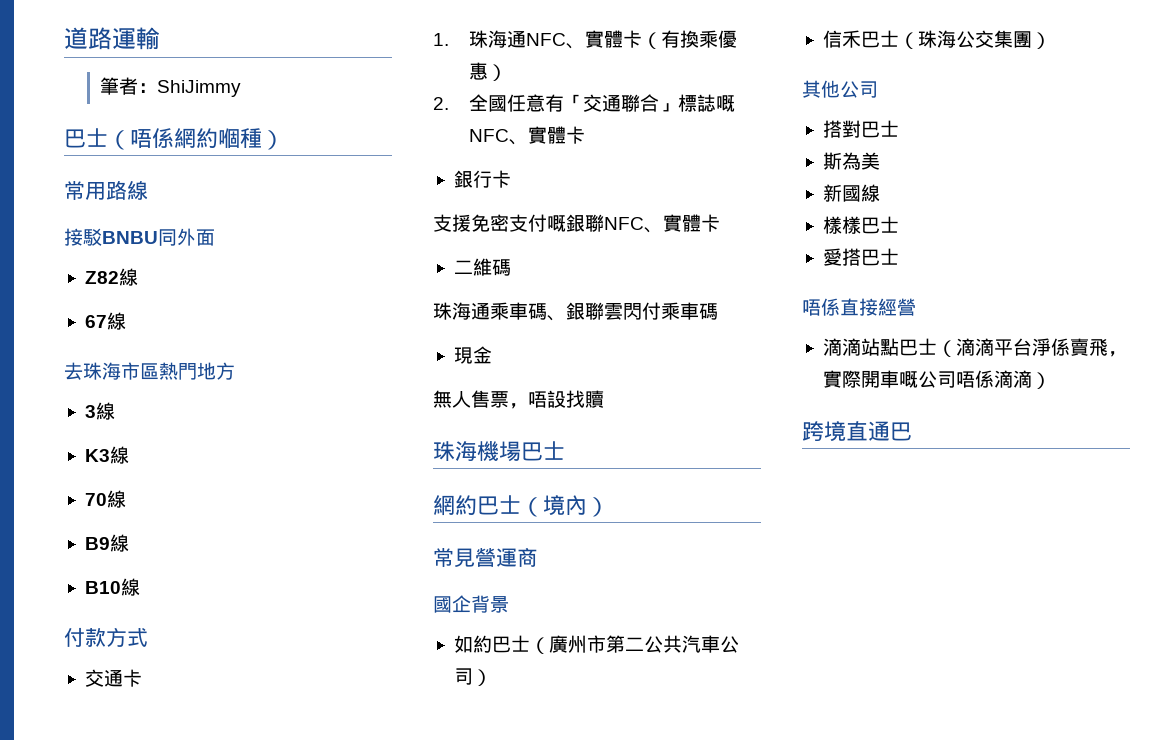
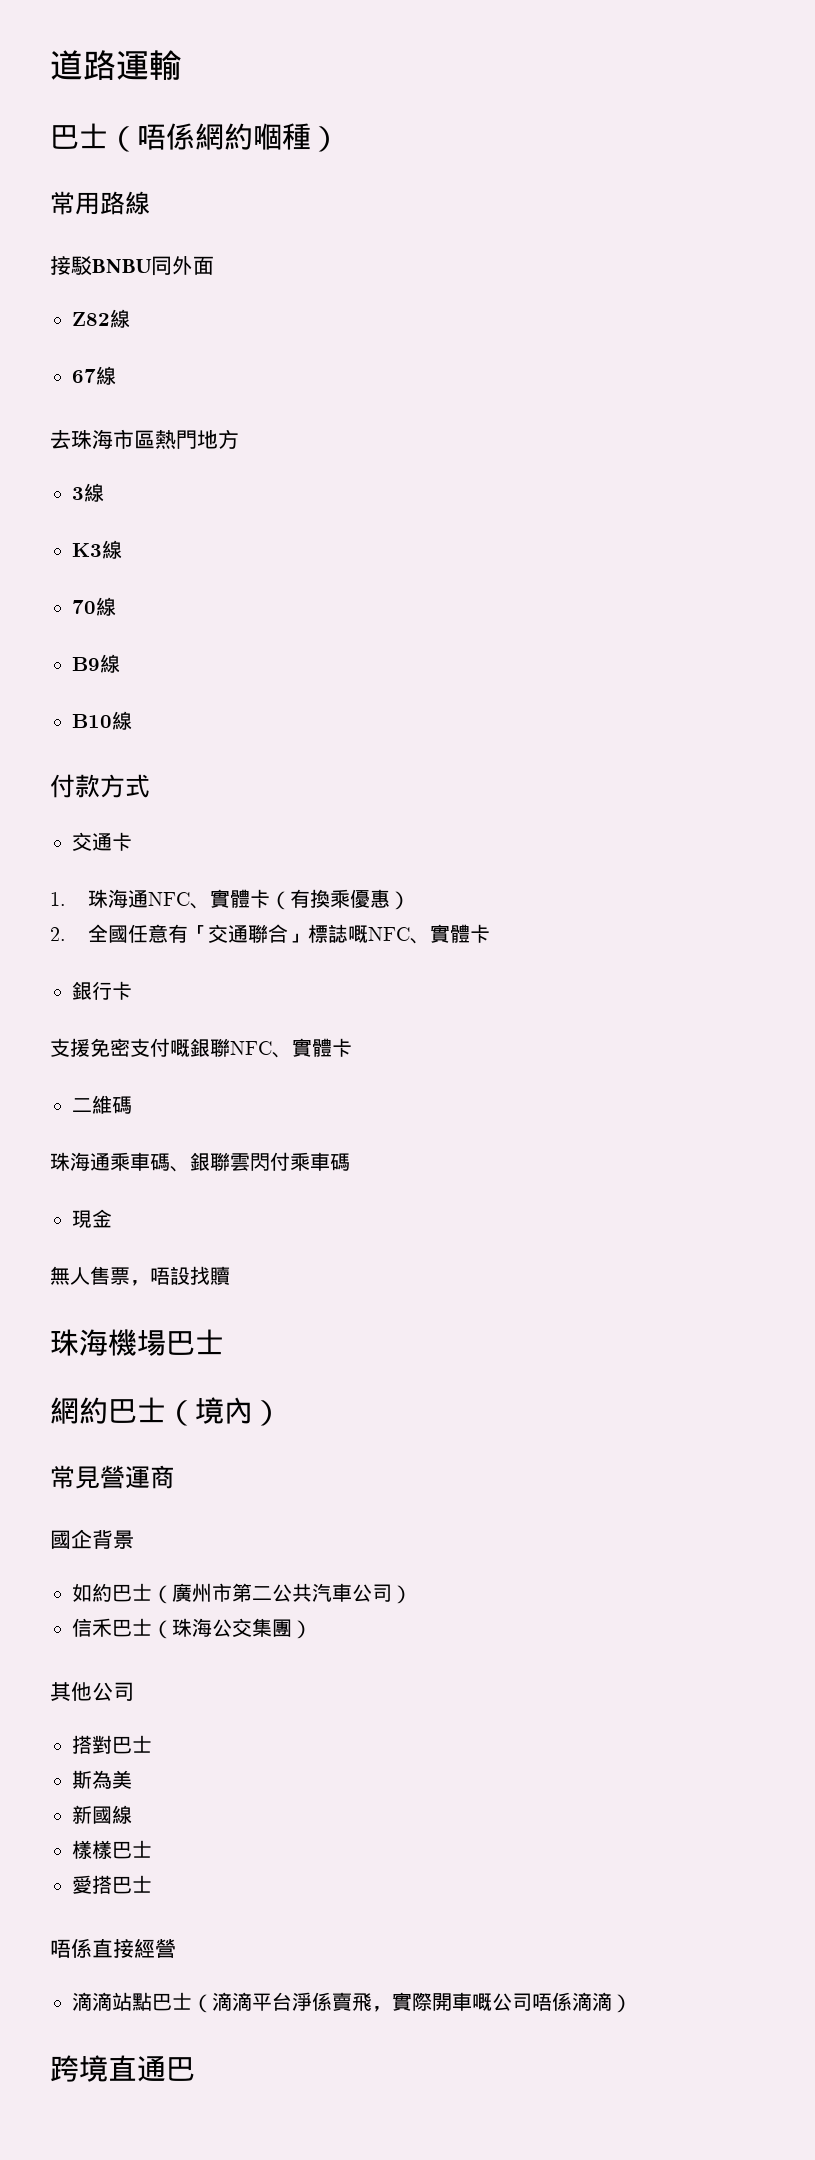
[100,77,242,97] // 筆者：ShiJimmy -> (182, 65) none

